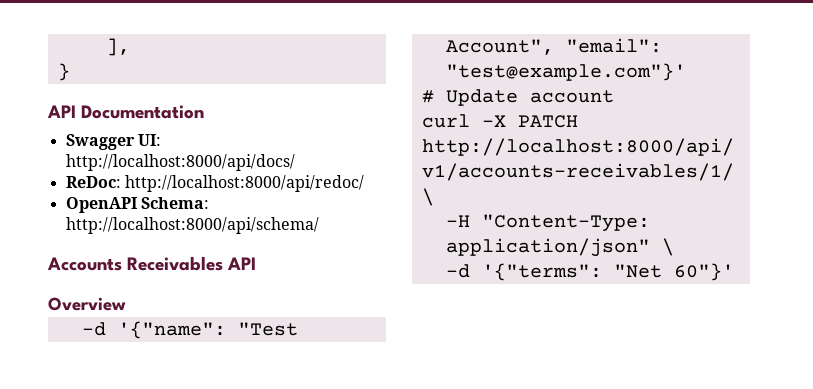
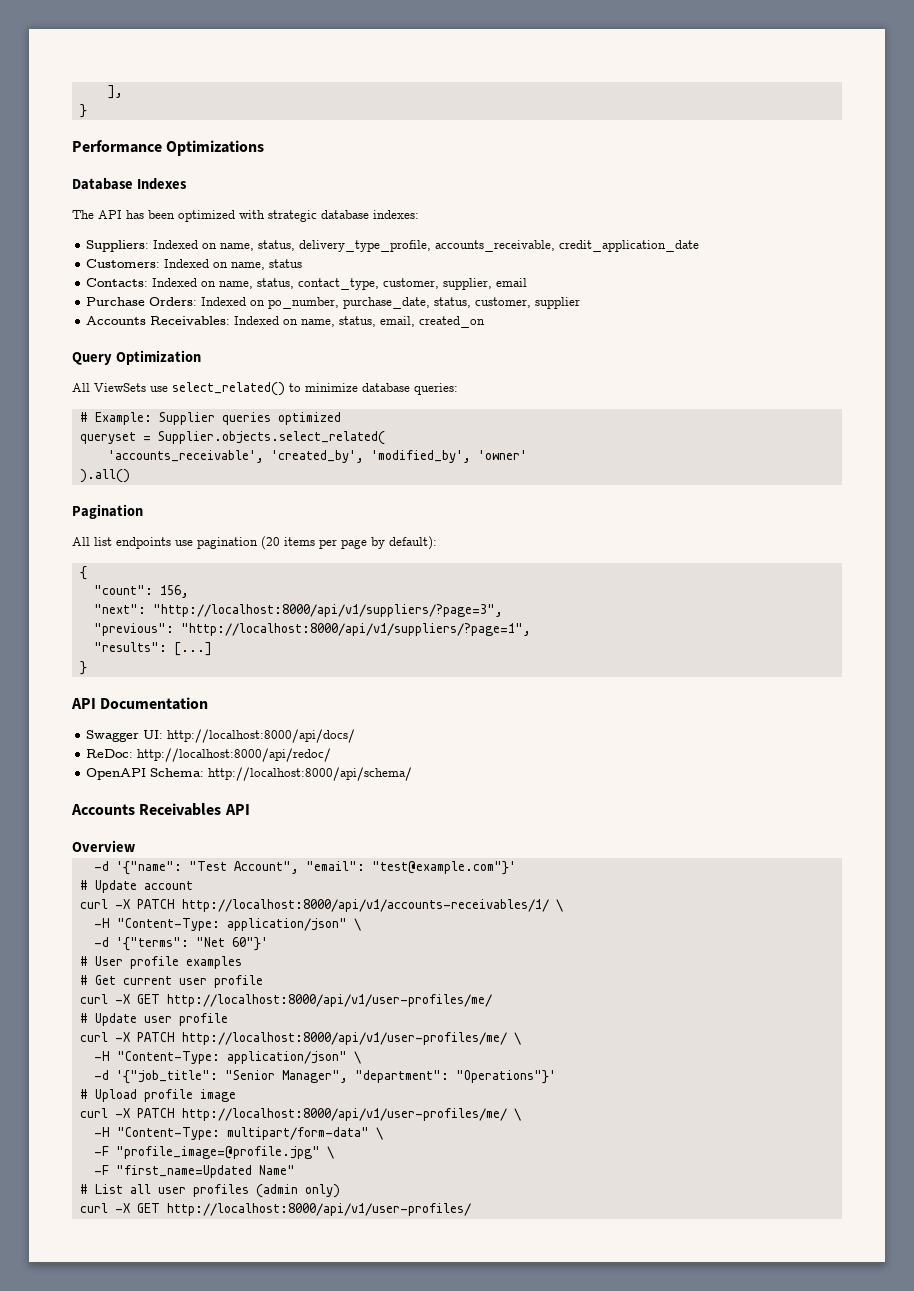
(70, 72) none -> [72,140,265,156] [72,178,187,190] [72,210,419,222] [86,240,700,252] [86,259,303,270] [86,278,528,290] [86,297,581,309] [86,316,486,328] [72,350,201,365] [72,382,458,396] [79,412,341,425] [79,431,385,445] [107,450,527,463] [79,469,130,483] [72,504,143,519] [72,536,437,550] [79,566,87,580] [93,585,189,598] [93,604,503,617] [93,623,531,636] [93,642,212,656] [79,661,87,675] // Performance Optimizations // Database Indexes // The API has been optimized with strategic database indexes: // Suppliers: Indexed on name, status, delivery_type_profile, accounts_receivable, credit_application_date // Customers: Indexed on name, status // Contacts: Indexed on name, status, contact_type, customer, supplier, email // Purchase Orders: Indexed on po_number, purchase_date, status, customer, supplier // Accounts Receivables: Indexed on name, status, email, created_on // Query Optimization // All ViewSets use select_related() to minimize database queries: // # Example: Supplier queries optimized // queryset = Supplier.objects.select_related( // 'accounts_receivable', 'created_by', 'modified_by', 'owner' // ).all() // Pagination // All list endpoints use pagination (20 items per page by default): // { // "count": 156, // "next": "http://localhost:8000/api/v1/suppliers/?page=3", // "previous": "http://localhost:8000/api/v1/suppliers/?page=1", // "results": [...] // }
(734, 272) none -> [79,956,242,969] [79,975,263,988] [79,994,492,1007] [79,1013,228,1026] [79,1032,521,1045] [93,1051,361,1064] [93,1070,556,1084] [79,1089,236,1102] [79,1108,521,1121] [93,1127,383,1140] [93,1146,334,1159] [93,1165,295,1178] [79,1184,340,1198] [79,1203,471,1216] // # User profile examples // # Get current user profile // curl -X GET http://localhost:8000/api/v1/user-profiles/me/ // # Update user profile // curl -X PATCH http://localhost:8000/api/v1/user-profiles/me/ \ // -H "Content-Type: application/json" \ // -d '{"job_title": "Senior Manager", "department": "Operations"}' // # Upload profile image // curl -X PATCH http://localhost:8000/api/v1/user-profiles/me/ \ // -H "Content-Type: multipart/form-data" \ // -F "profile_image=@profile.jpg" \ // -F "first_name=Updated Name" // # List all user profiles (admin only) // curl -X GET http://localhost:8000/api/v1/user-profiles/

